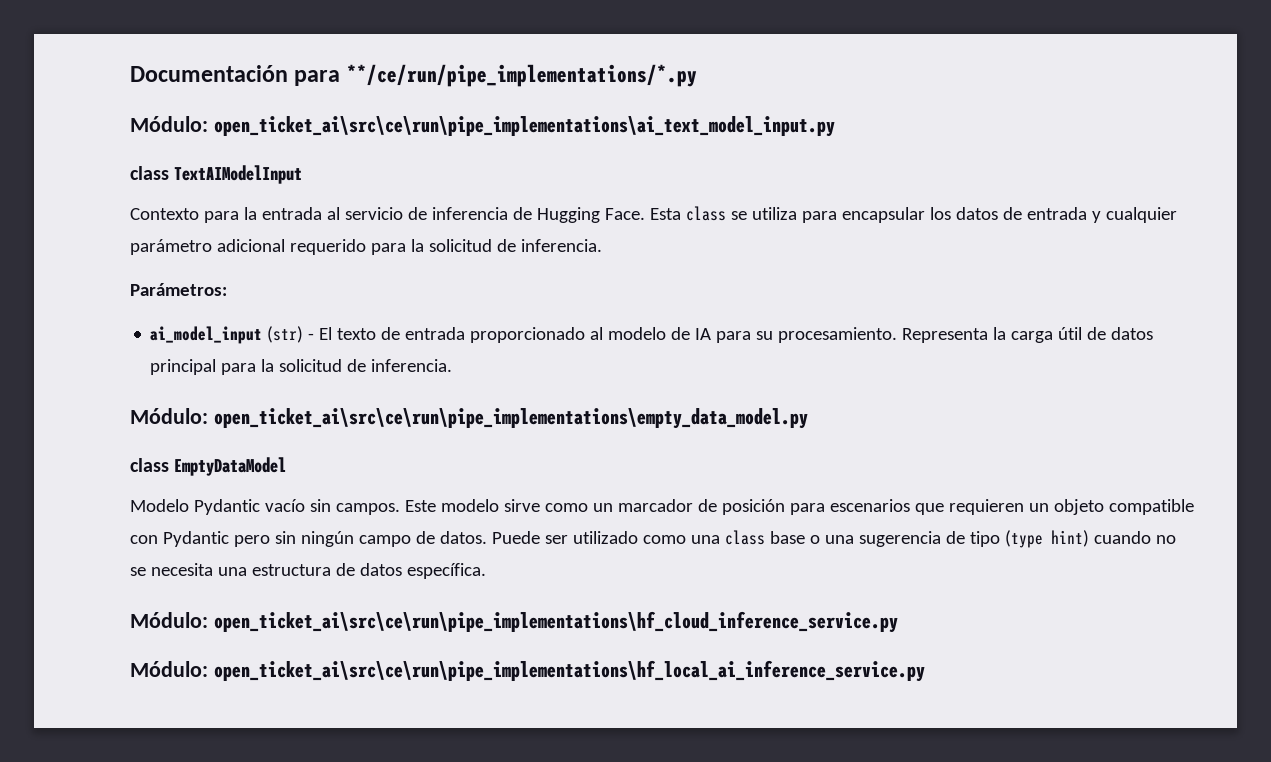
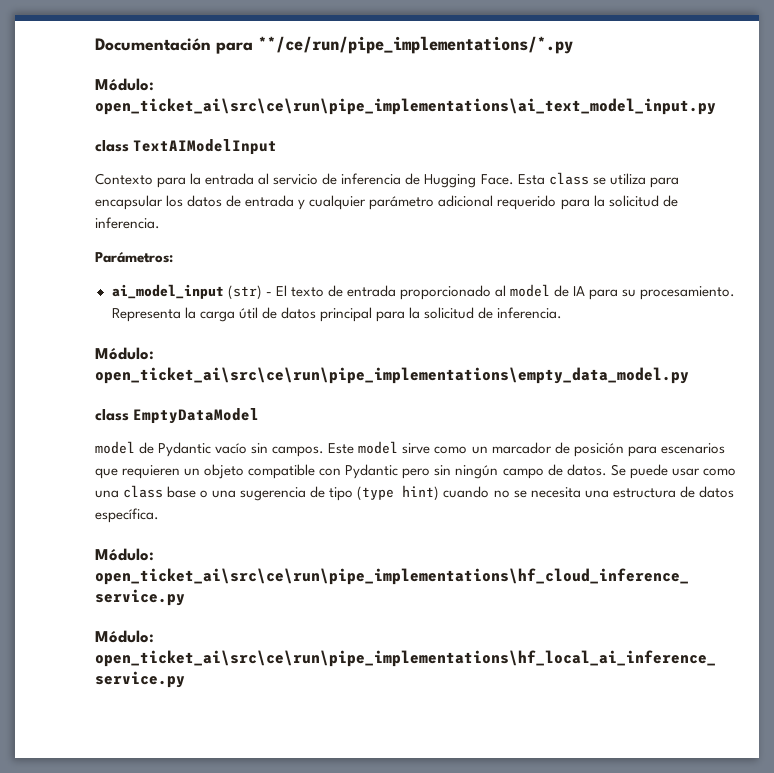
[608,327,667,340] modelo -> [509,284,550,297] model
[130,499,189,512] Modelo -> [95,441,155,454] model de
[440,499,499,512] modelo -> [358,441,399,454] model
[491,531,638,544] Puede ser utilizado -> [610,464,700,479] Se puede usar

